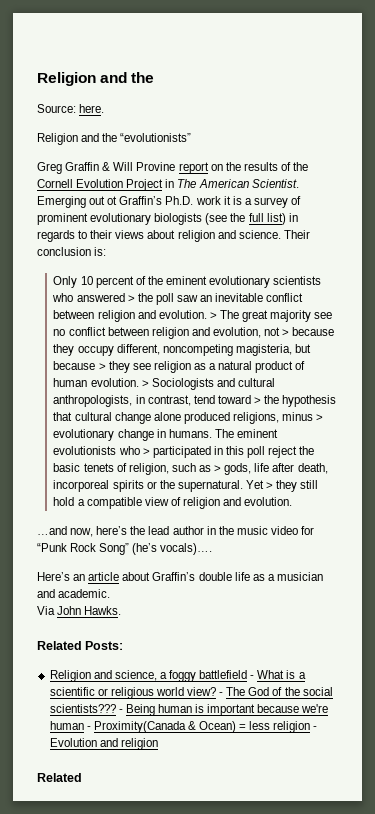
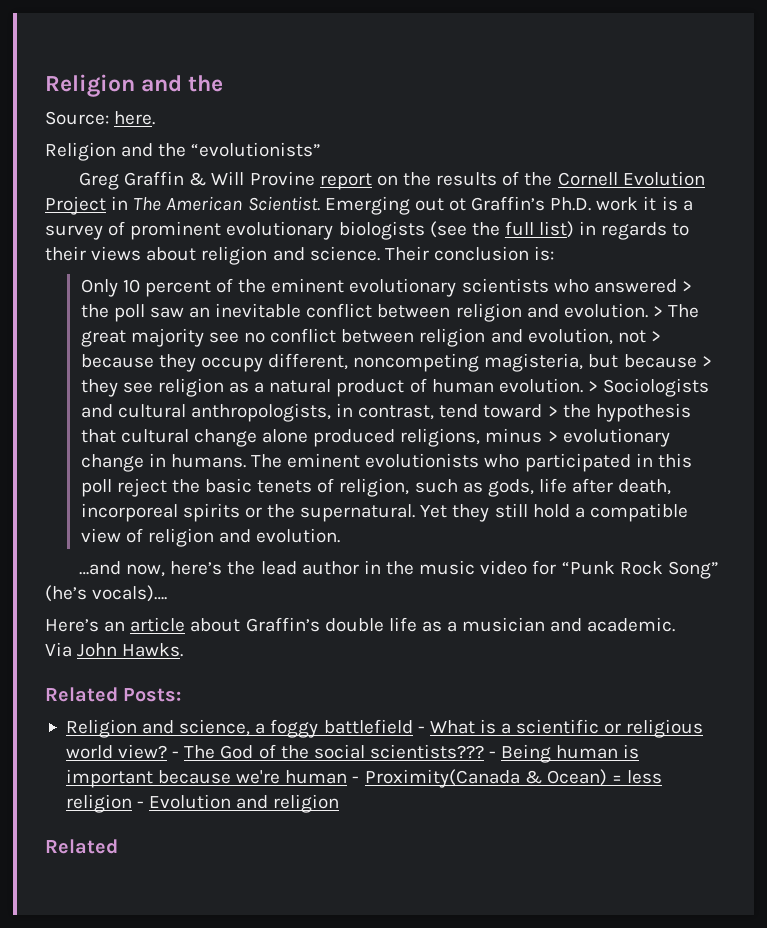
[142,448,150,455] > -> (520, 461) none
[214,465,222,472] > -> (483, 487) none
[266,482,274,489] > -> (448, 511) none

